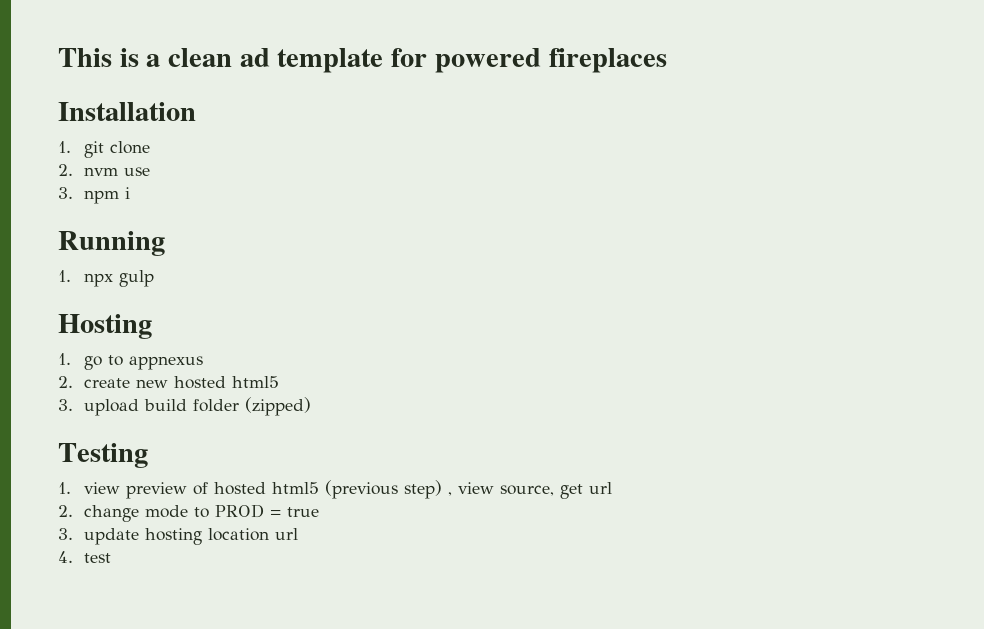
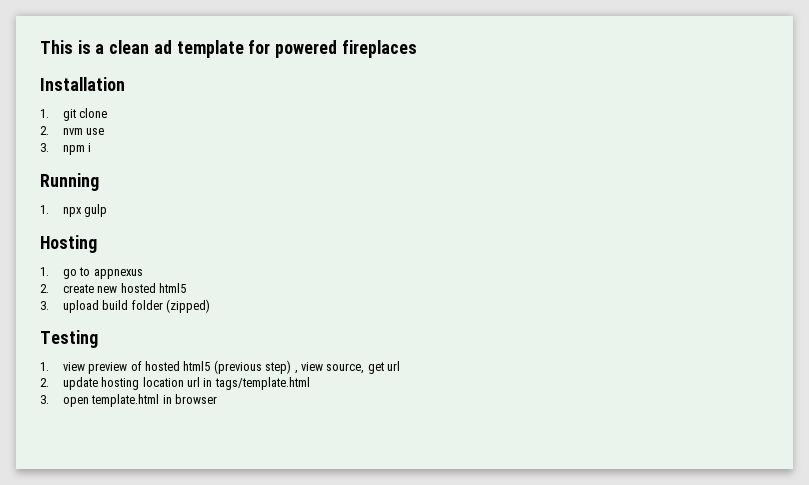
[83,504,319,522] [58,528,298,545] [58,551,111,563] change mode to PROD = true // 3. update hosting location url // 4. test -> [62,377,310,390] [40,394,217,407] update hosting location url in tags/template.html // 3. open template.html in browser

